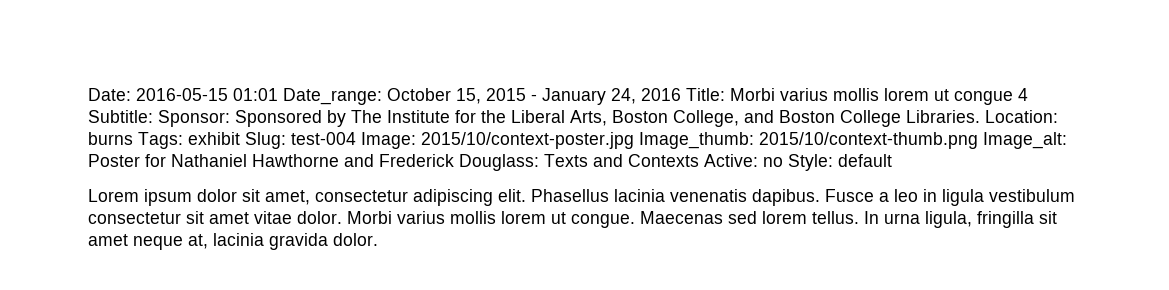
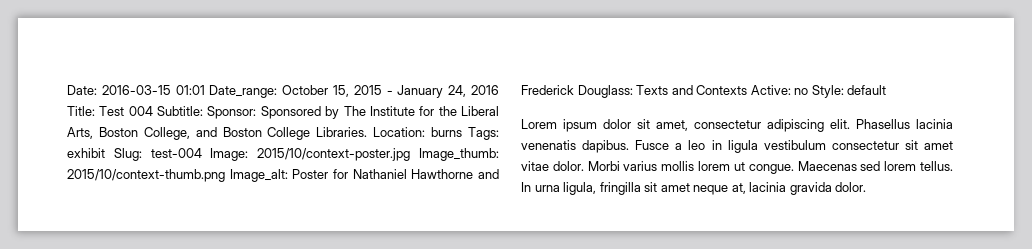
[136,88,228,101] 2016-05-15 -> [101,85,171,95] 2016-03-15
[730,88,1028,105] Morbi varius mollis lorem ut congue 4 -> [99,106,153,116] Test 004

